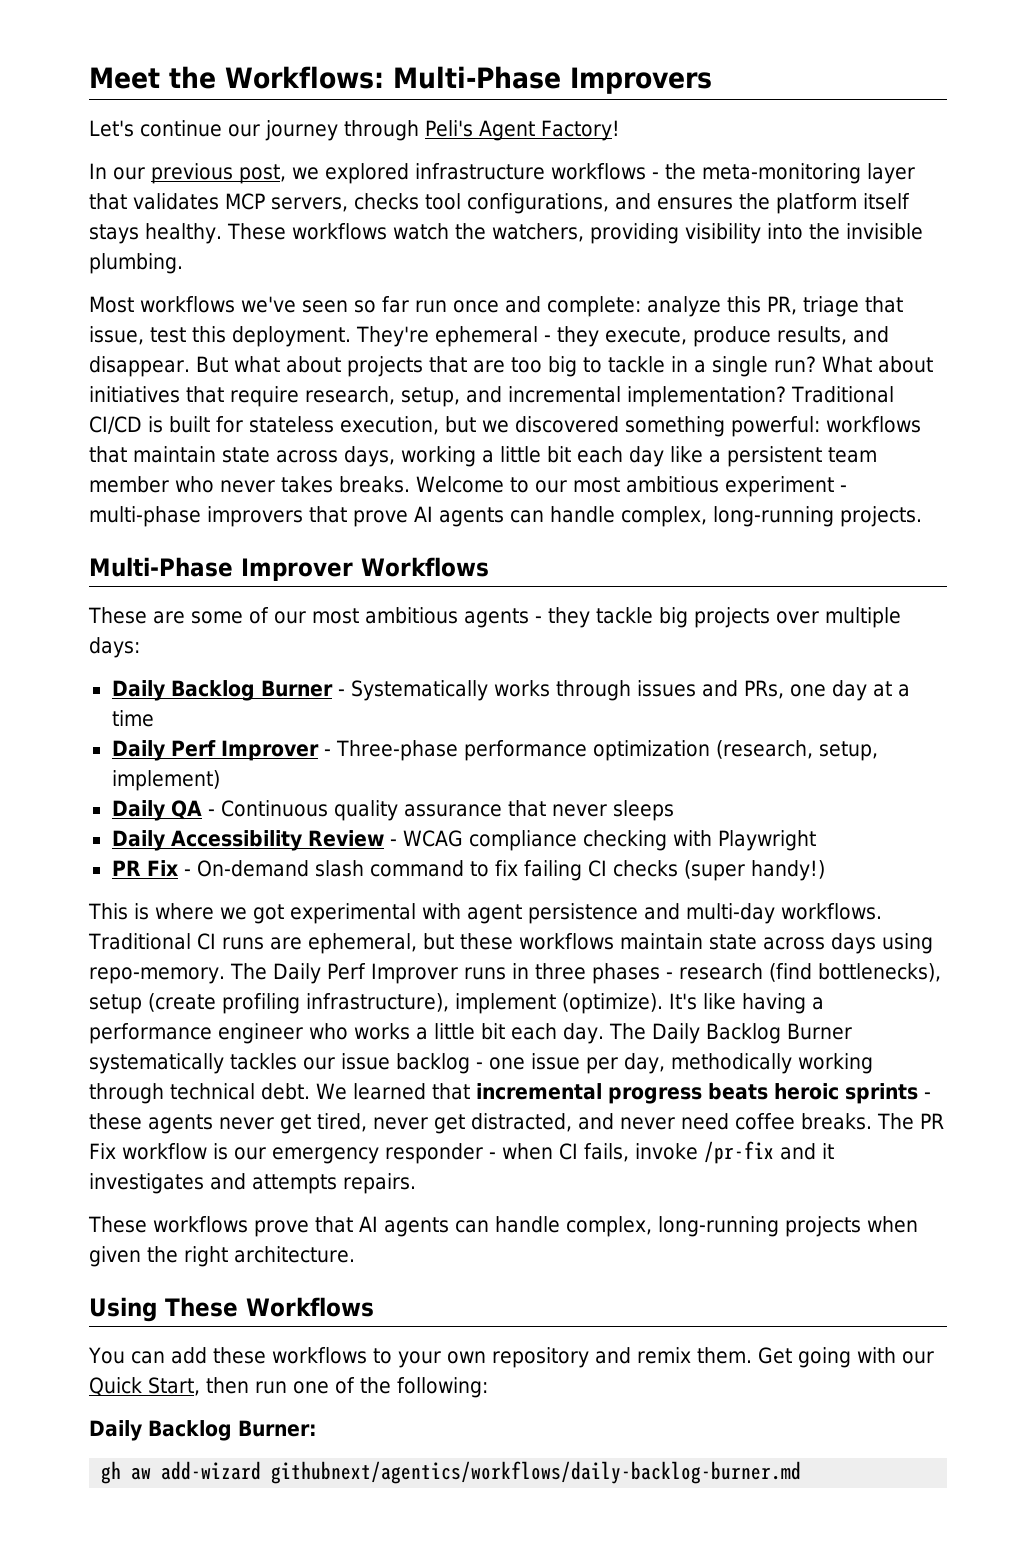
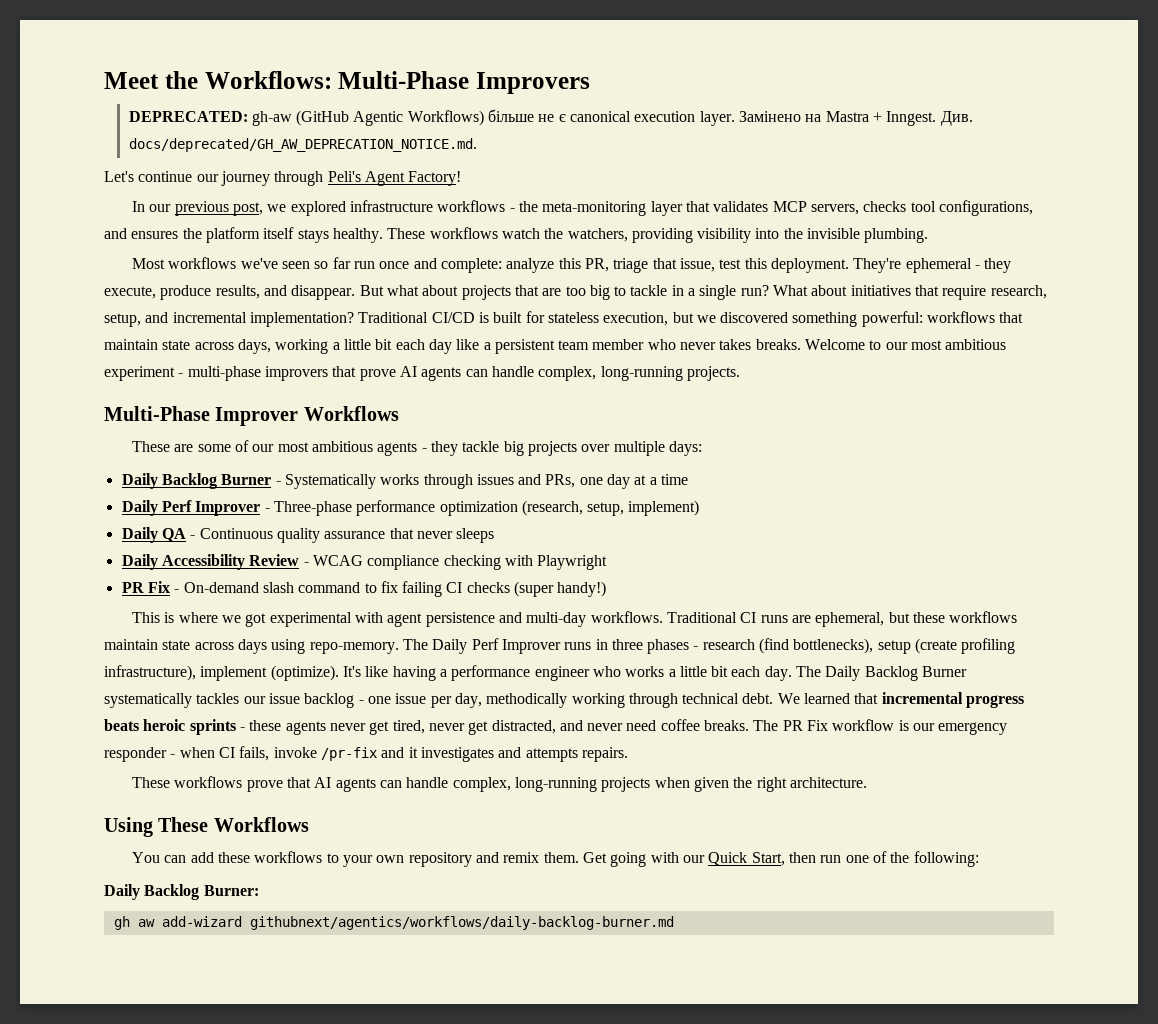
(712, 80) none -> [128,109,973,126] [128,138,477,152] // DEPRECATED: gh-aw (GitHub Agentic Workflows) більше не є canonical execution layer. Замінено на Mastra + Inngest. Див. docs/deprecated/GH_AW_DEPRECATION_NOTICE.md.

